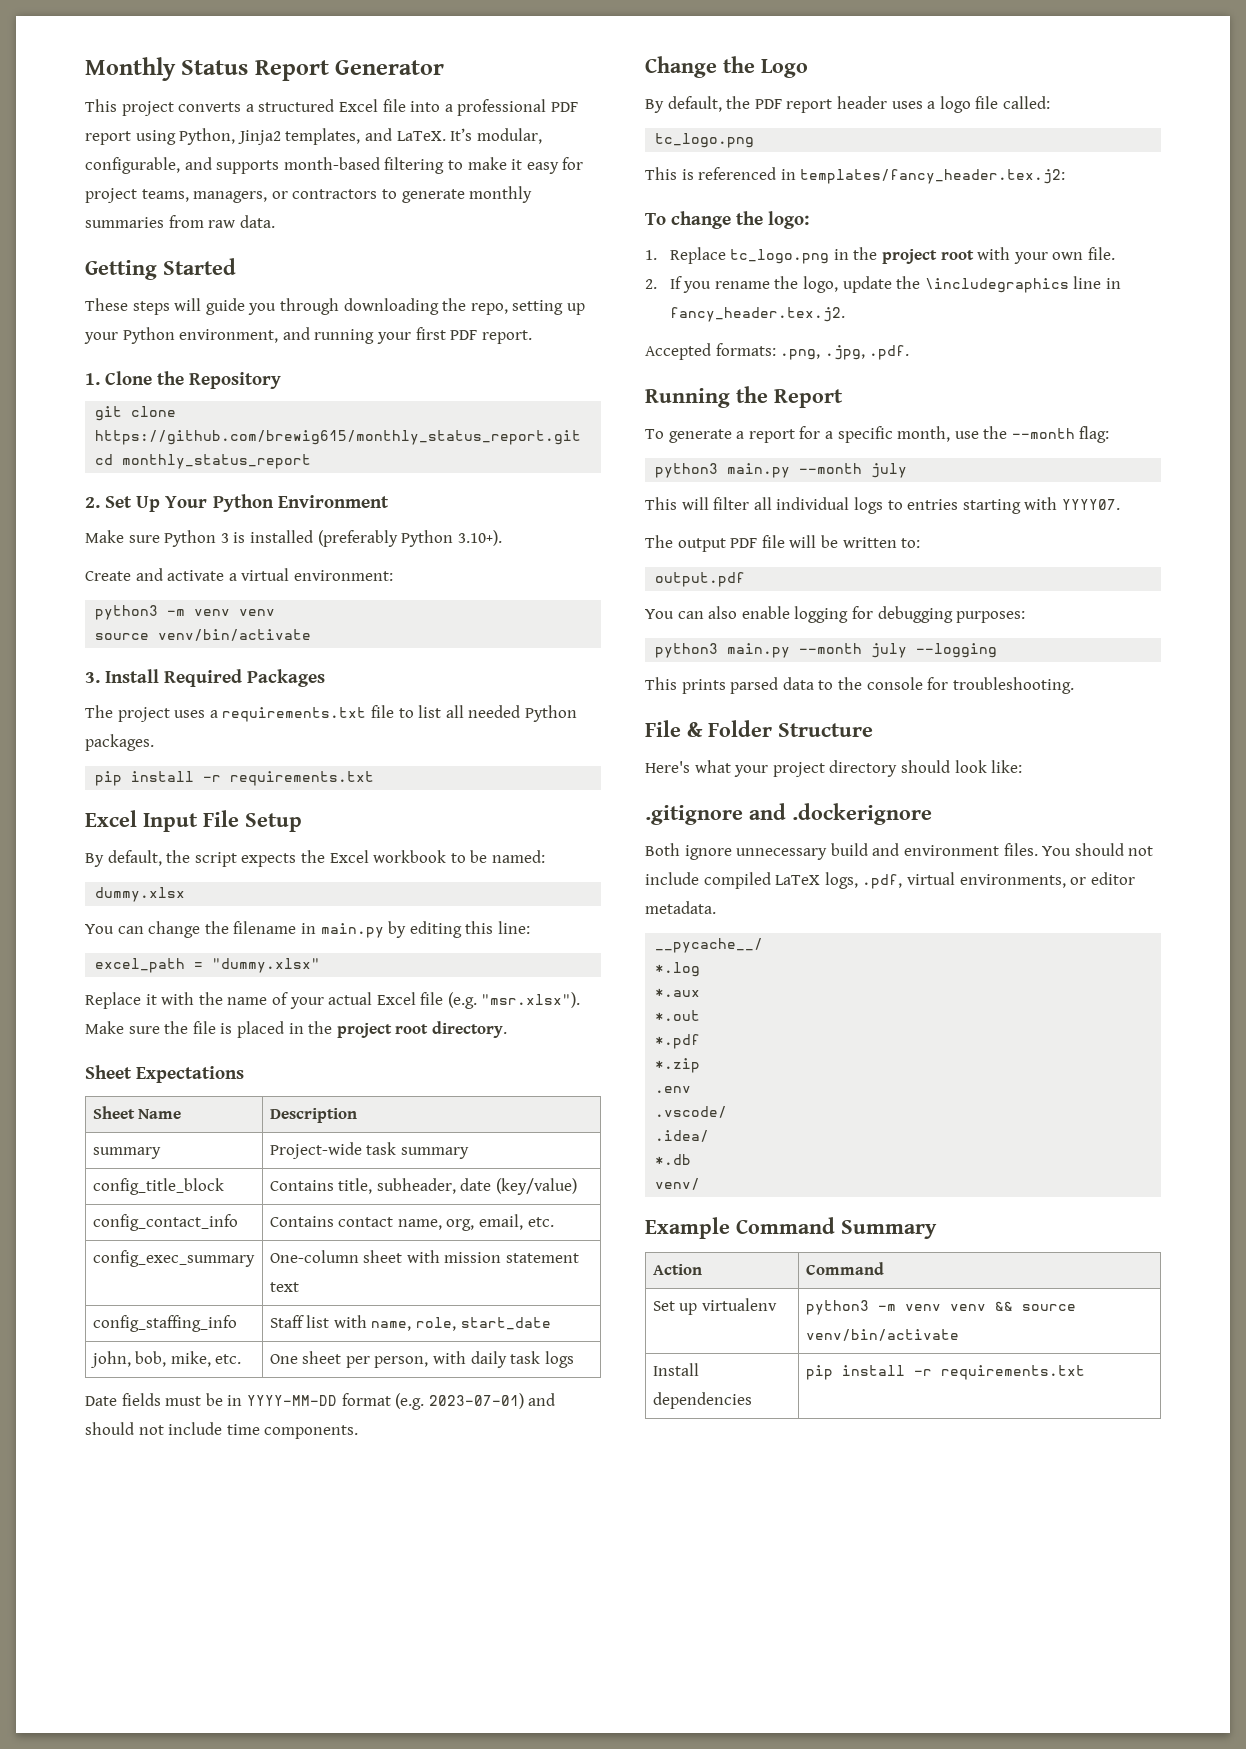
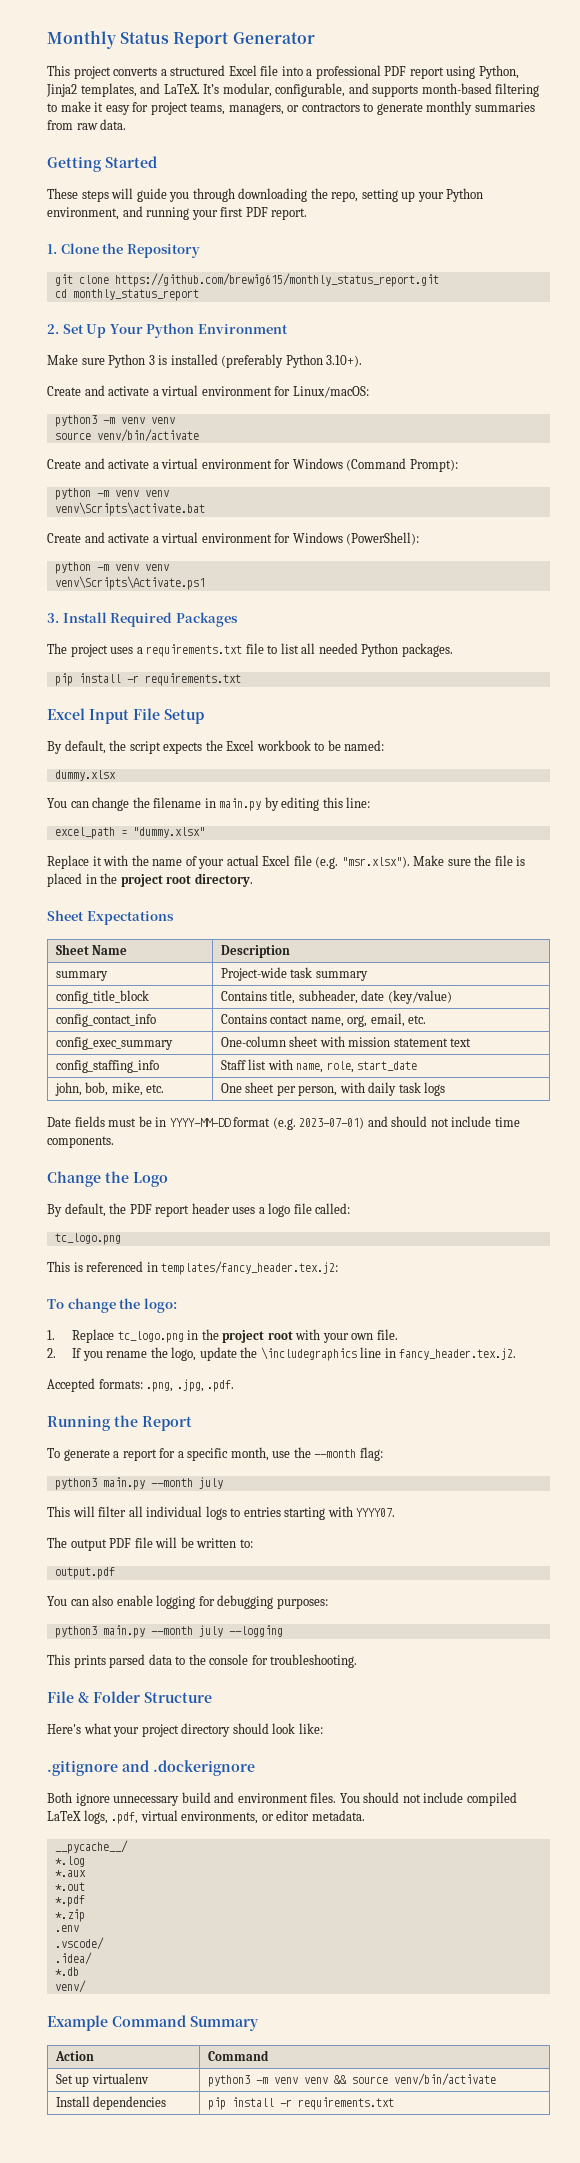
[293,570,393,581] environment: -> [201,386,369,398] environment for Linux/macOS:
(312, 635) none -> [47,458,458,472] [54,488,169,500] [54,502,205,516] [47,532,420,545] [54,562,169,574] [54,576,205,590] // Create and activate a virtual environment for Windows (Command Prompt): // python -m venv venv // venv\Scripts\activate.bat // Create and activate a virtual environment for Windows (PowerShell): // python -m venv venv // venv\Scripts\Activate.ps1

